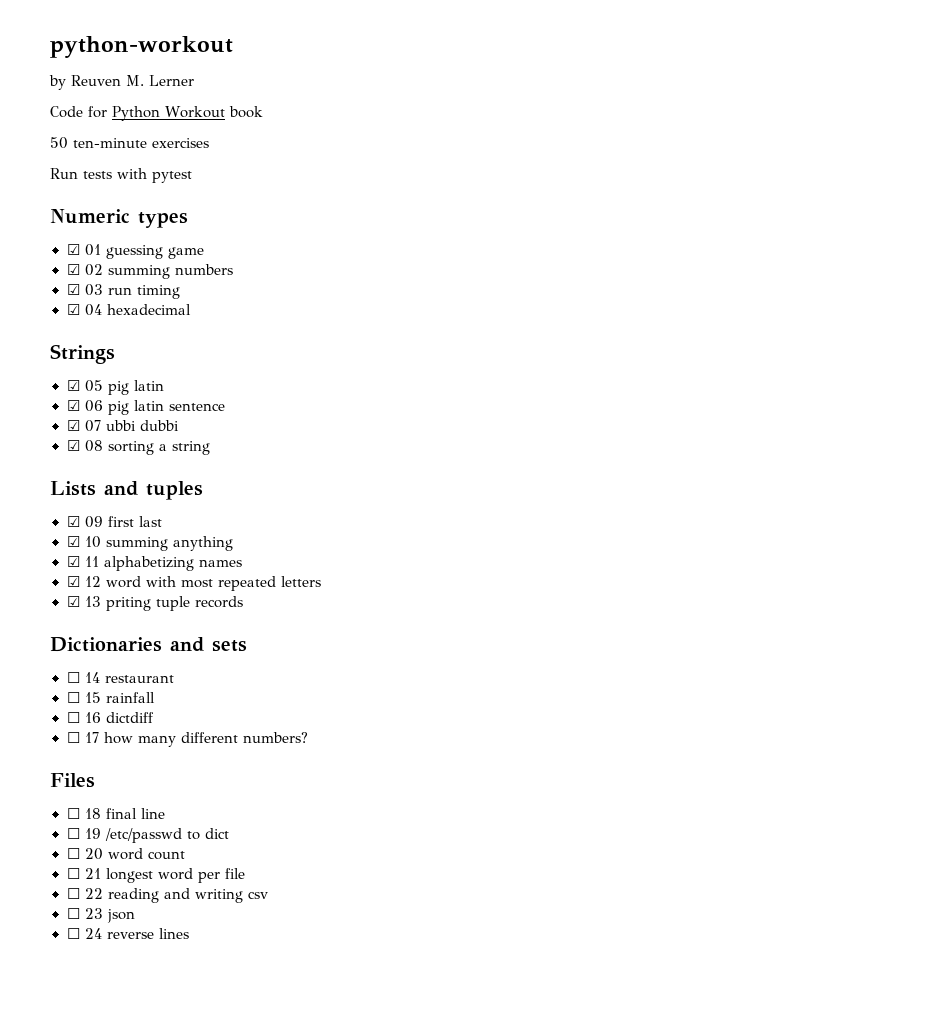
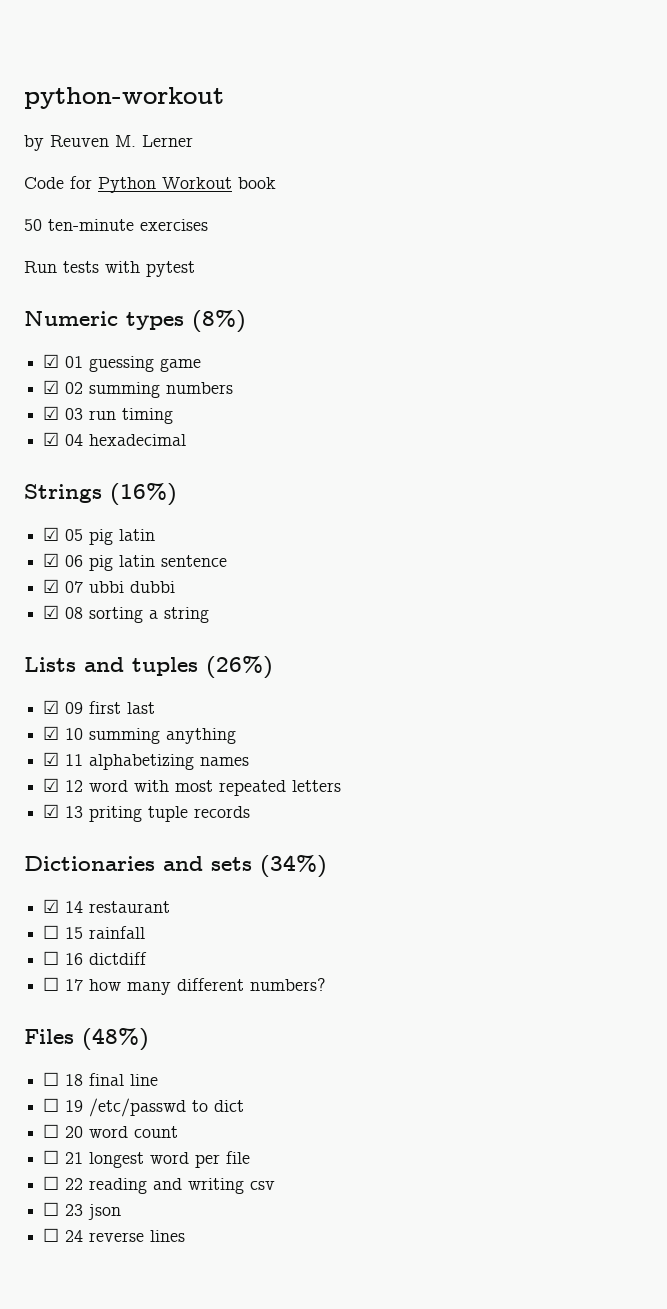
(188, 220) none -> [192,310,246,333] (8%)
(115, 354) none -> [110,483,177,506] (16%)
(203, 490) none -> [206,656,273,679] (26%)
[66,672,80,683] // ☐ -> [260,855,327,878] [43,899,60,913] (34%) // ☑
(95, 780) none -> [82,1028,149,1051] (48%)

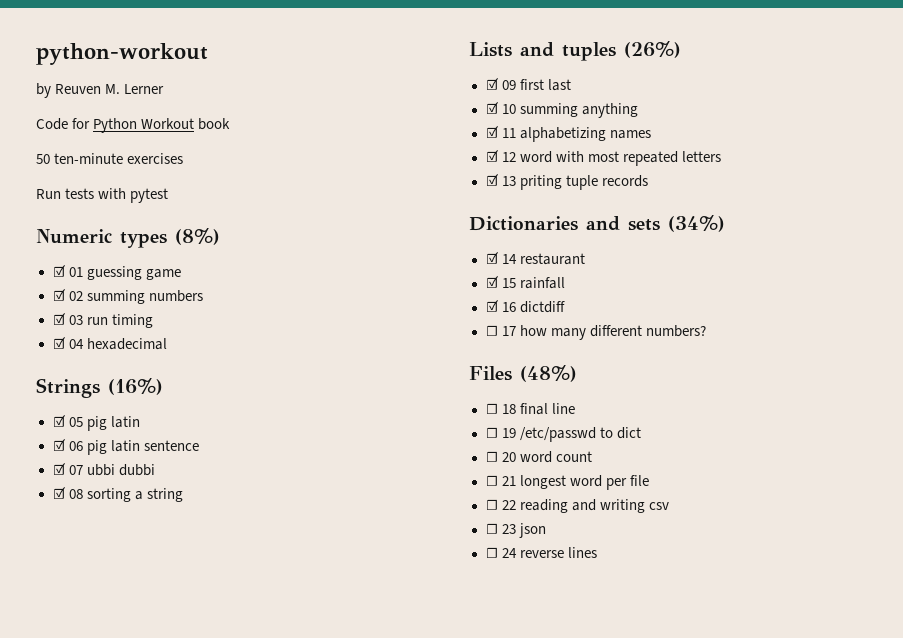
[43,925,60,939] ☐ -> [485,276,499,288] ☑
[43,951,60,965] ☐ -> [485,300,499,312] ☑

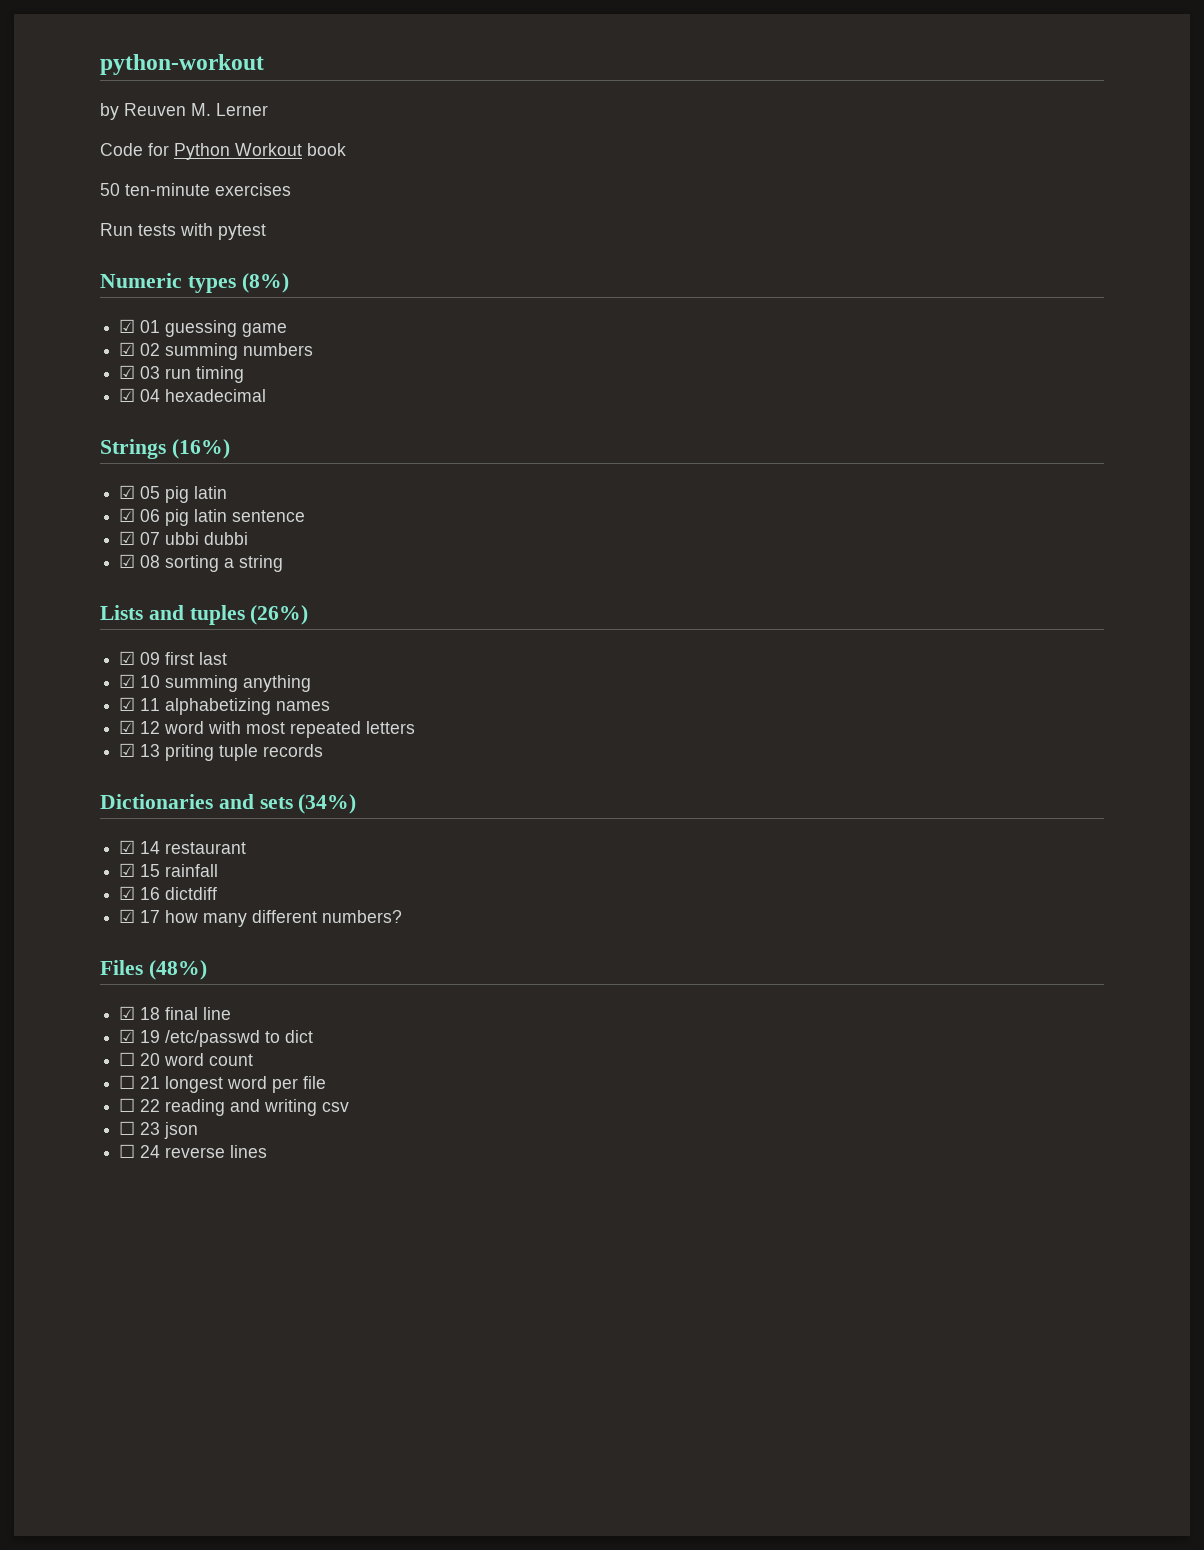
[485,325,498,336] ☐ -> [119,909,136,923] ☑
[485,403,498,414] ☐ -> [119,1006,136,1020] ☑
[485,427,498,438] ☐ -> [119,1029,136,1043] ☑

